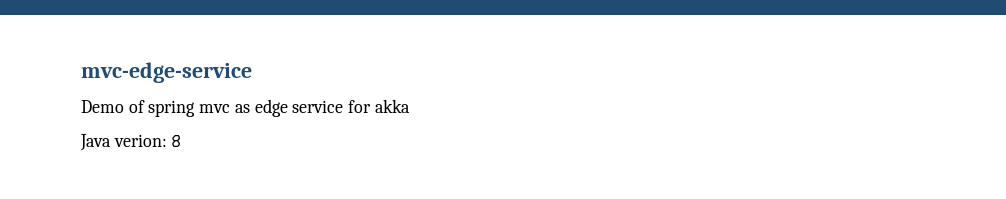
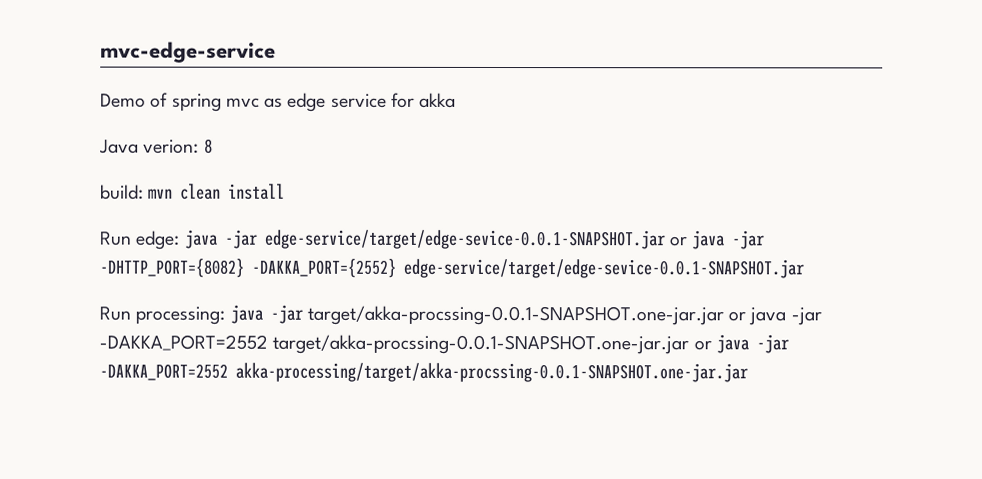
(182, 141) none -> [100,183,286,200] [99,229,766,250] [99,258,804,279] [99,304,822,326] [99,334,789,355] [99,362,748,383] // build: mvn clean install // Run edge: java -jar edge-service/target/edge-sevice-0.0.1-SNAPSHOT.jar or java -jar -DHTTP_PORT={8082} -DAKKA_PORT={2552} edge-service/target/edge-sevice-0.0.1-SNAPSHOT.jar // Run processing: java -jar target/akka-procssing-0.0.1-SNAPSHOT.one-jar.jar or java -jar -DAKKA_PORT=2552 target/akka-procssing-0.0.1-SNAPSHOT.one-jar.jar or java -jar -DAKKA_PORT=2552 akka-processing/target/akka-procssing-0.0.1-SNAPSHOT.one-jar.jar

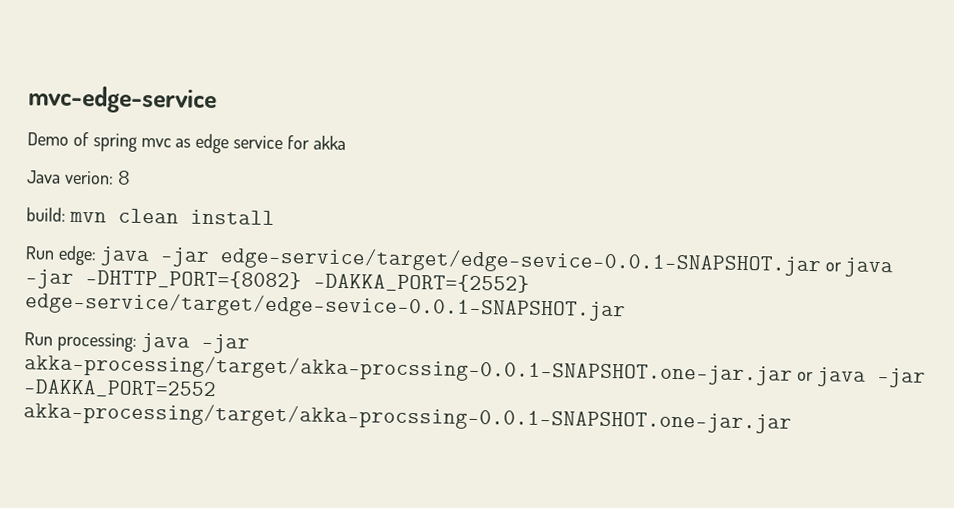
[306,305,822,326] [99,334,690,355] target/akka-procssing-0.0.1-SNAPSHOT.one-jar.jar or java -jar -DAKKA_PORT=2552 target/akka-procssing-0.0.1-SNAPSHOT.one-jar.jar -> [24,353,793,386] akka-processing/target/akka-procssing-0.0.1-SNAPSHOT.one-jar.jar

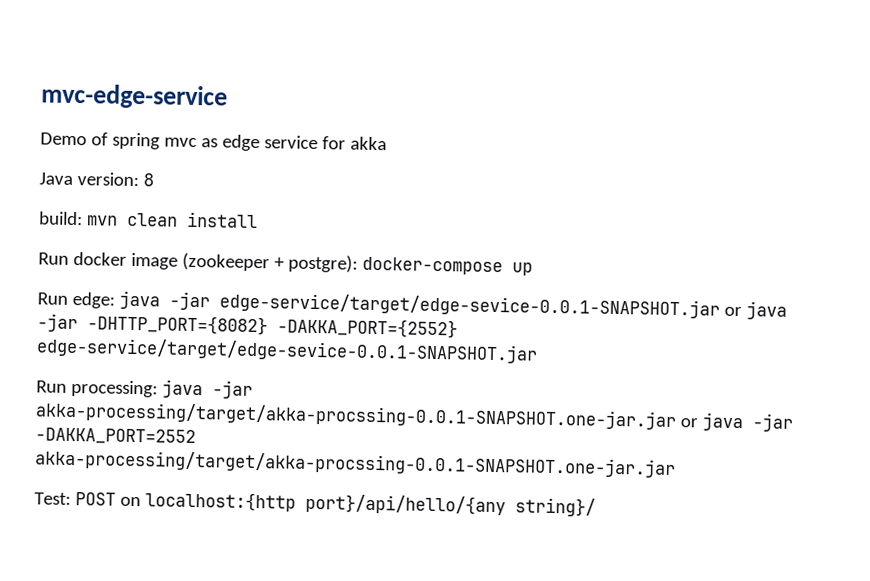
[64,170,114,185] verion: -> [76,172,139,187] version:
(275, 217) none -> [38,251,533,276] // Run docker image (zookeeper + postgre): docker-compose up
(792, 417) none -> [34,491,596,517] // Test: POST on localhost:{http port}/api/hello/{any string}/

